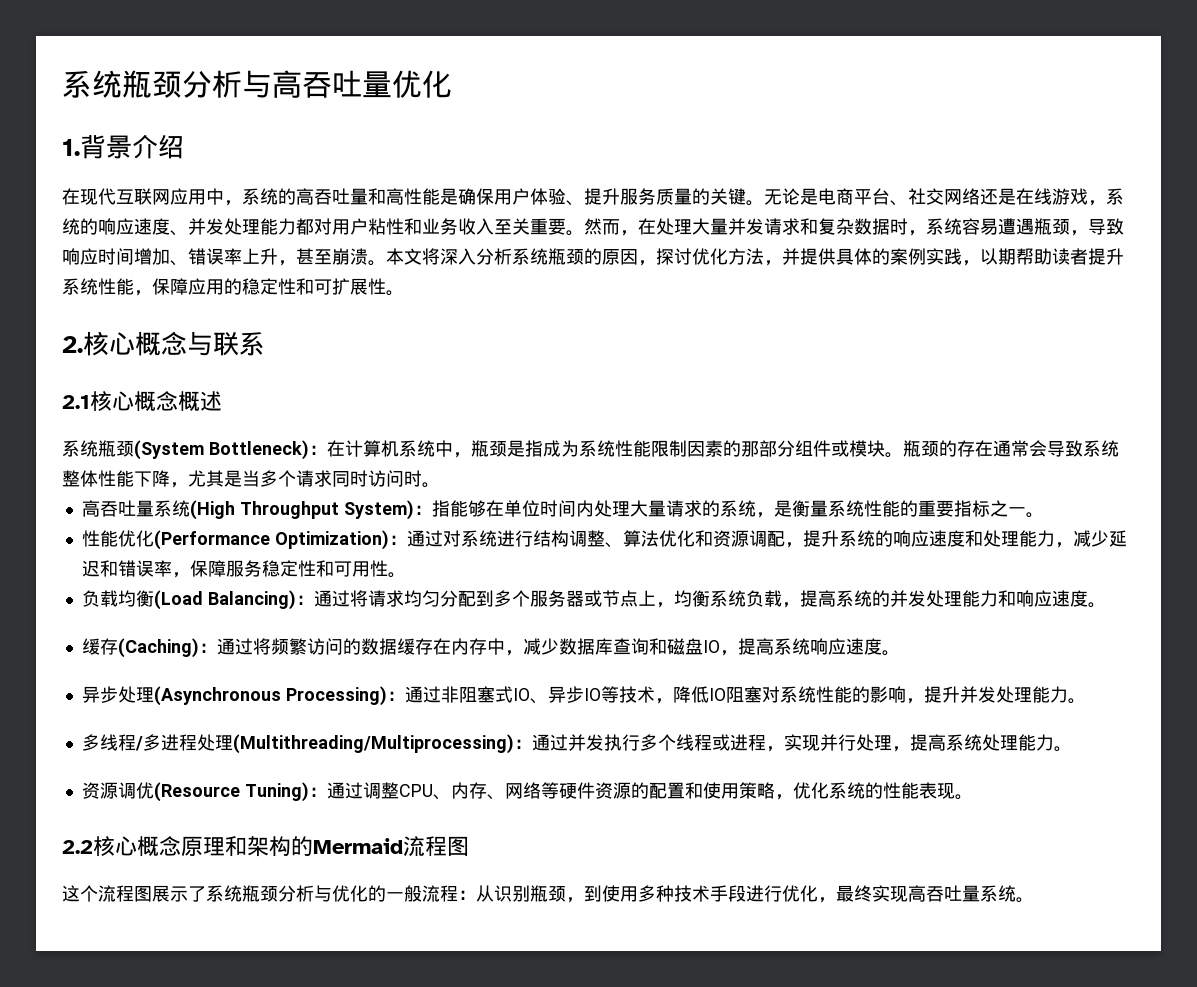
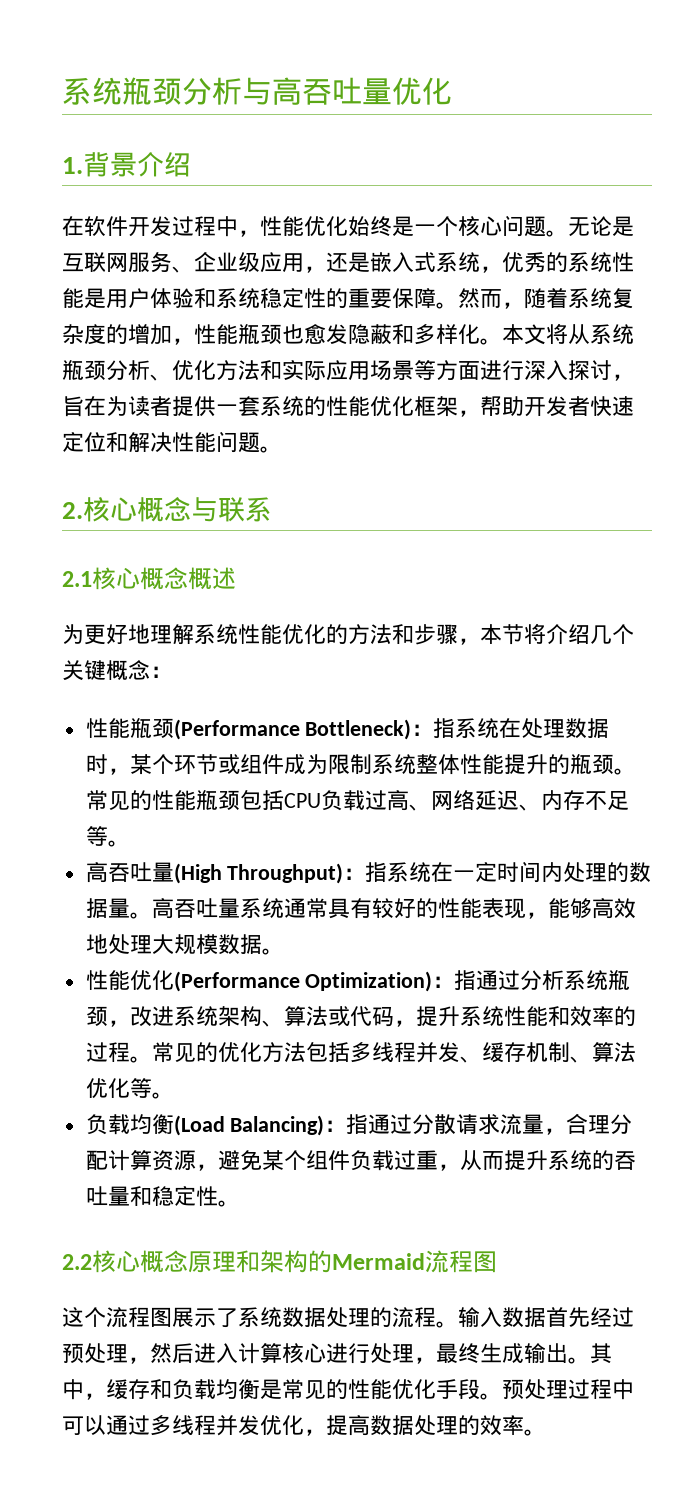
[80,188,1124,206] [62,218,1124,236] [62,248,1124,266] [62,278,386,296] 现代互联网应用中，系统的高吞吐量和高性能是确保用户体验、提升服务质量的关键。无论是电商平台、社交网络还是在线游戏，系统的响应速度、并发处理能力都对用户粘性和业务收入至关重要。然而，在处理大量并发请求和复杂数据时，系统容易遭遇瓶颈，导致响应时间增加、错误率上升，甚至崩溃。本文将深入分析系统瓶颈的原因，探讨优化方法，并提供具体的案例实践，以期帮助读者提升系统性能，保障应用的稳定性和可扩展性 -> [84,215,634,237] [62,252,634,273] [62,288,634,309] [62,323,634,345] [62,360,634,381] [62,396,634,417] [62,431,260,453] 软件开发过程中，性能优化始终是一个核心问题。无论是互联网服务、企业级应用，还是嵌入式系统，优秀的系统性能是用户体验和系统稳定性的重要保障。然而，随着系统复杂度的增加，性能瓶颈也愈发隐蔽和多样化。本文将从系统瓶颈分析、优化方法和实际应用场景等方面进行深入探讨，旨在为读者提供一套系统的性能优化框架，帮助开发者快速定位和解决性能问题
[62,440,1119,460] [62,470,440,488] [81,500,1026,520] 系统瓶颈(System Bottleneck)：在计算机系统中，瓶颈是指成为系统性能限制因素的那部分组件或模块。瓶颈的存在通常会导致系统整体性能下降，尤其是当多个请求同时访问时。 // 高吞吐量系统(High Throughput System)：指能够在单位时间内处理大量请求的系统，是衡量系统性能的重要指标之一 -> [62,623,634,645] [62,660,172,681] [85,718,610,740] [85,754,636,775] [85,790,629,811] [85,826,130,847] [85,861,652,884] [85,898,636,919] [85,934,262,955] 为更好地理解系统性能优化的方法和步骤，本节将介绍几个关键概念： // 性能瓶颈(Performance Bottleneck)：指系统在处理数据时，某个环节或组件成为限制系统整体性能提升的瓶颈。常见的性能瓶颈包括CPU负载过高、网络延迟、内存不足等。 // 高吞吐量(High Throughput)：指系统在一定时间内处理的数据量。高吞吐量系统通常具有较好的性能表现，能够高效地处理大规模数据
[406,530,1127,548] [81,560,388,578] 通过对系统进行结构调整、算法优化和资源调配，提升系统的响应速度和处理能力，减少延迟和错误率，保障服务稳定性和可用性 -> [454,970,631,990] [85,1006,636,1027] [85,1042,636,1063] [85,1078,152,1099] 指通过分析系统瓶颈，改进系统架构、算法或代码，提升系统性能和效率的过程。常见的优化方法包括多线程并发、缓存机制、算法优化等
[313,590,1106,608] [81,638,900,658] [81,686,1086,706] [81,734,1072,754] [81,782,955,802] 通过将请求均匀分配到多个服务器或节点上，均衡系统负载，提高系统的并发处理能力和响应速度。 // 缓存(Caching)：通过将频繁访问的数据缓存在内存中，减少数据库查询和磁盘IO，提高系统响应速度。 // 异步处理(Asynchronous Processing)：通过非阻塞式IO、异步IO等技术，降低IO阻塞对系统性能的影响，提升并发处理能力。 // 多线程/多进程处理(Multithreading/Multiprocessing)：通过并发执行多个线程或进程，实现并行处理，提高系统处理能力。 // 资源调优(Resource Tuning)：通过调整CPU、内存、网络等硬件资源的配置和使用策略，优化系统的性能表现 -> [346,1113,633,1135] [85,1150,636,1171] [85,1186,218,1206] 指通过分散请求流量，合理分配计算资源，避免某个组件负载过重，从而提升系统的吞吐量和稳定性
[242,885,1016,903] 瓶颈分析与优化的一般流程：从识别瓶颈，到使用多种技术手段进行优化，最终实现高吞吐量系统 -> [282,1307,634,1328] [62,1343,612,1364] [62,1379,634,1400] [62,1415,524,1436] 数据处理的流程。输入数据首先经过预处理，然后进入计算核心进行处理，最终生成输出。其中，缓存和负载均衡是常见的性能优化手段。预处理过程中可以通过多线程并发优化，提高数据处理的效率

